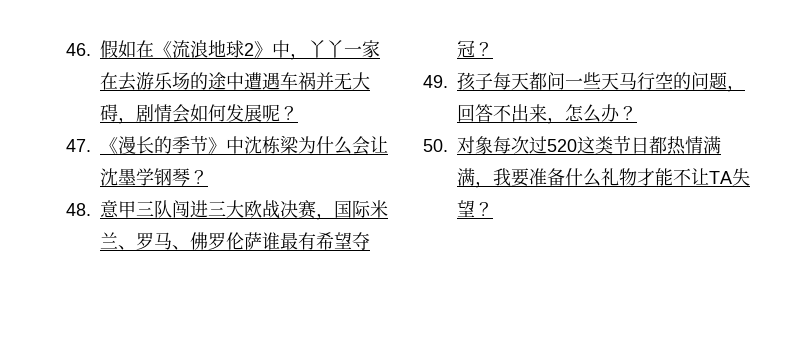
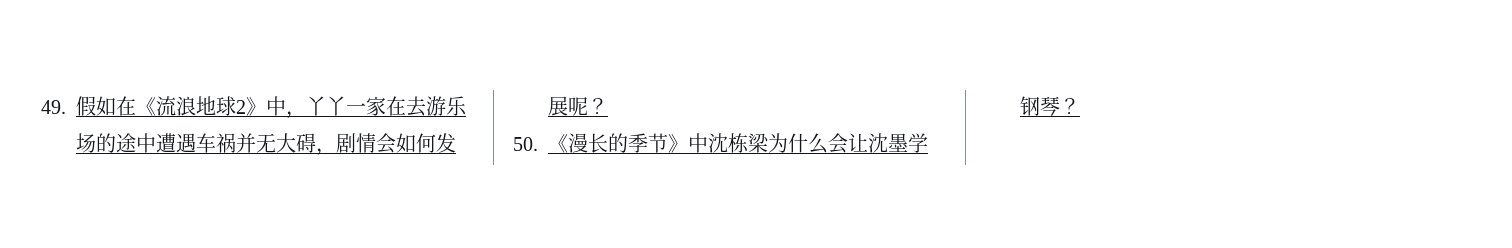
[66,43,91,56] 46. -> [41,100,66,114] 49.
[66,139,91,152] 47. -> [513,137,538,151] 50.
[66,200,388,220] [100,232,370,250] [457,40,493,58] [423,72,745,92] [457,104,637,124] [423,136,721,155] [457,168,750,188] [457,200,493,217] // 48.意甲三队闯进三大欧战决赛，国际米兰、罗马、佛罗伦萨谁最有希望夺冠？ // 49.孩子每天都问一些天马行空的问题，回答不出来，怎么办？ // 50.对象每次过520这类节日都热情满满，我要准备什么礼物才能不让TA失望？ -> (1080, 106) none

